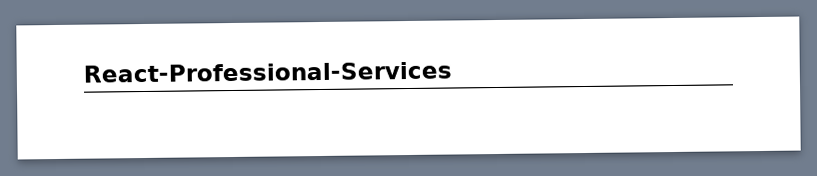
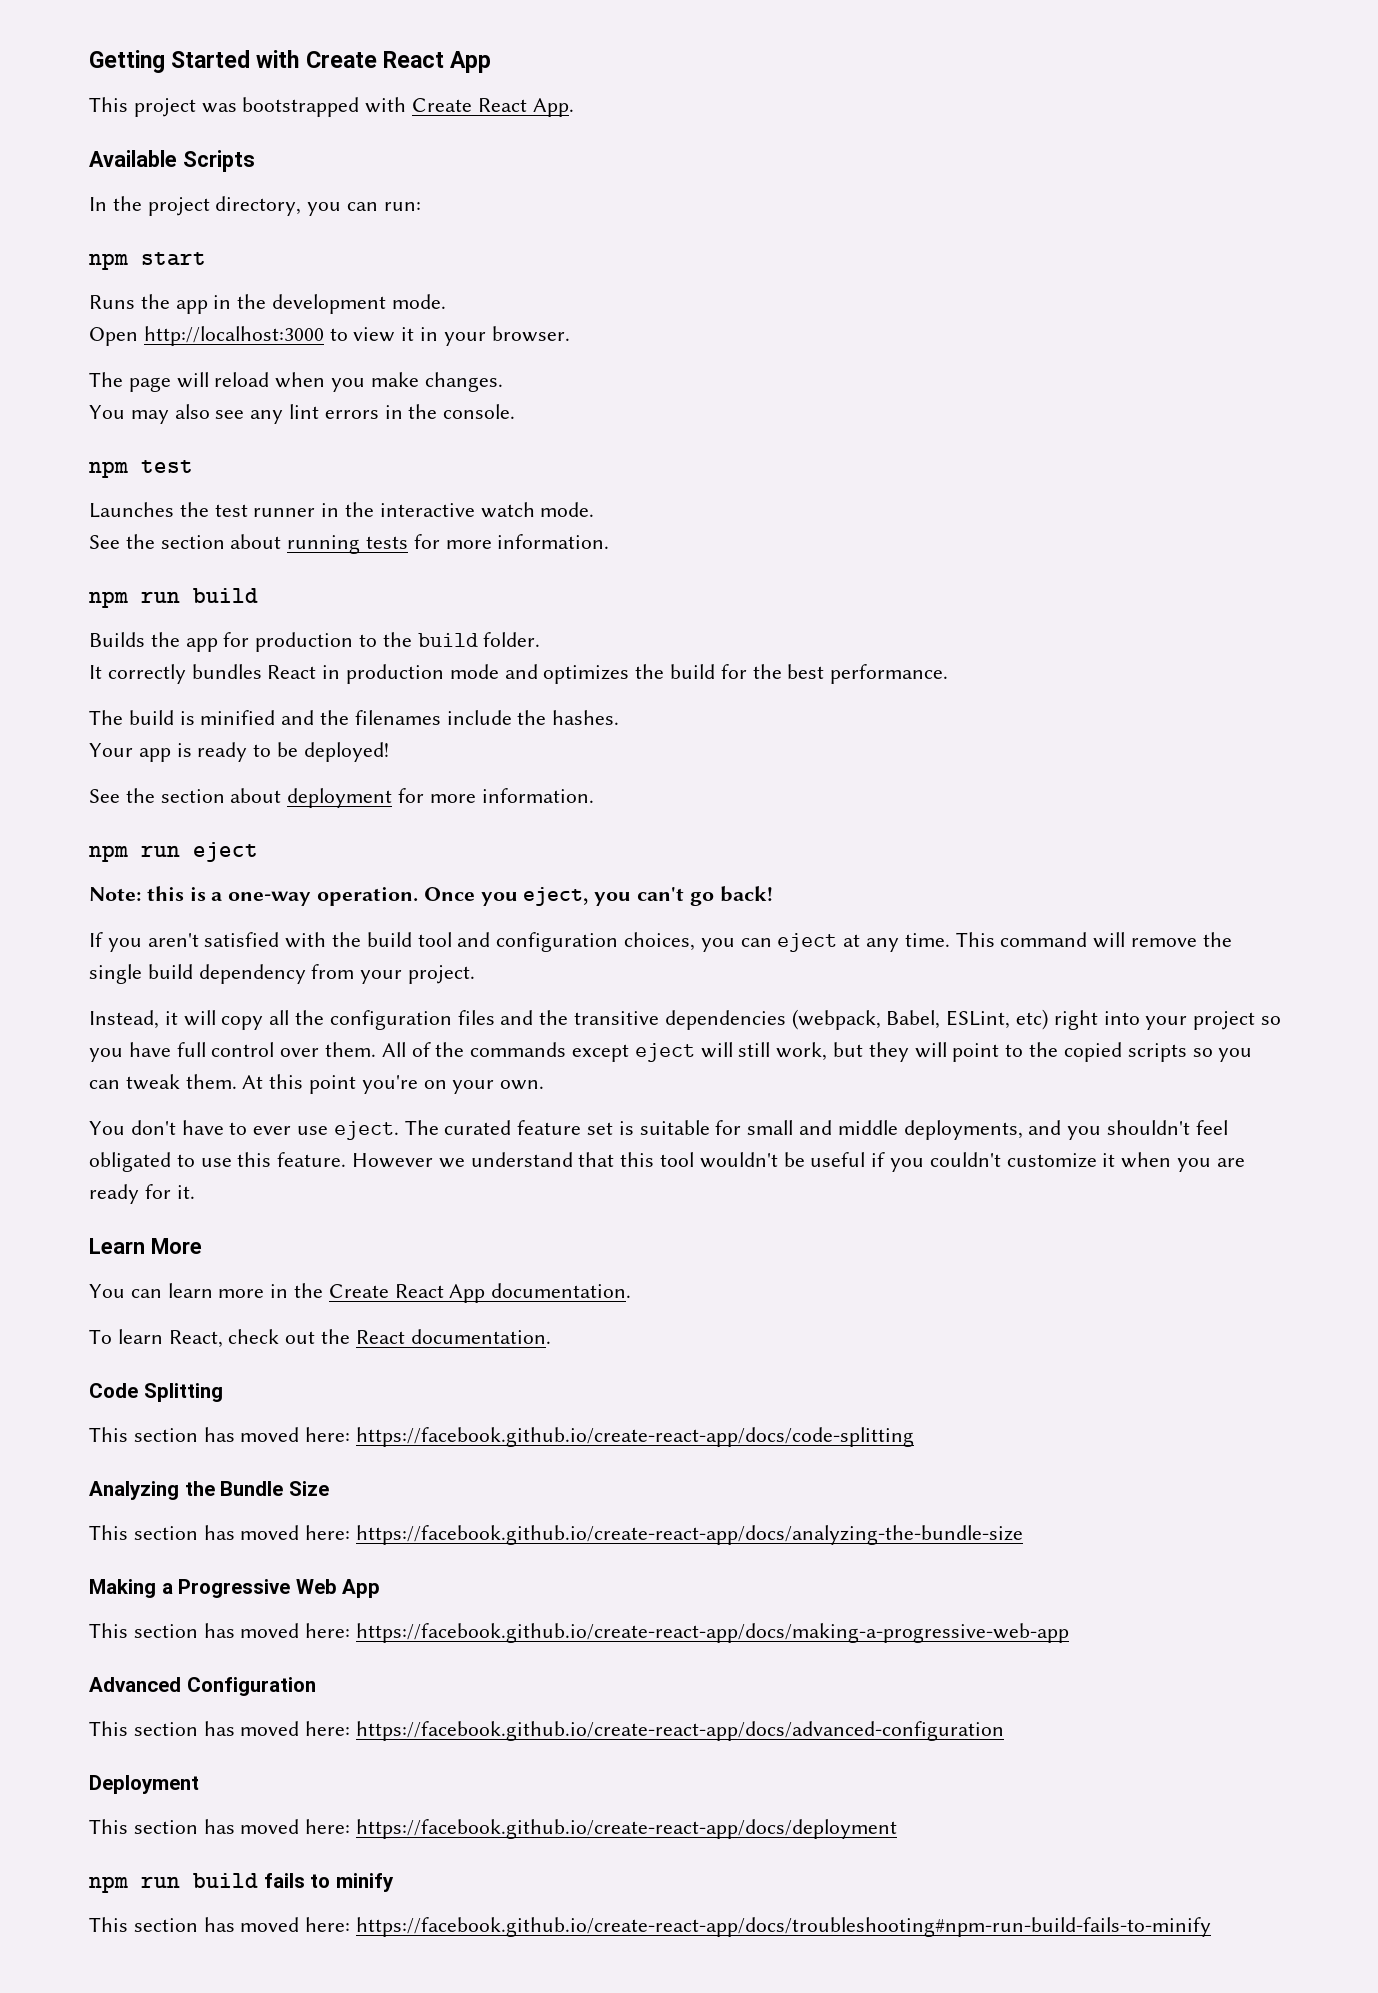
[83,61,452,83] React-Professional-Services -> [89,50,492,73] [89,97,574,117] [89,150,255,172] [89,196,421,216] [89,252,206,270] [89,294,446,314] [89,326,570,346] [89,372,503,392] [89,404,516,424] [89,460,193,478] [89,502,595,518] [89,534,610,554] [89,588,258,608] [89,632,541,652] [89,664,949,684] [89,710,620,725] [89,742,389,762] [89,788,594,808] [89,842,258,862] [89,886,773,906] [89,932,1232,952] [89,964,476,984] [89,1009,1282,1030] [89,1042,1253,1062] [89,1074,545,1094] [89,1120,1228,1140] [89,1152,1245,1172] [89,1184,195,1204] [89,1238,202,1254] [89,1283,632,1303] [89,1329,551,1348] [89,1383,223,1402] [89,1427,915,1447] [89,1481,329,1500] [89,1525,1024,1545] [89,1579,381,1598] [89,1623,1070,1643] [89,1677,316,1696] [89,1721,1005,1741] [89,1775,199,1794] [89,1819,898,1839] [89,1873,394,1893] [89,1917,1212,1937] Getting Started with Create React App // This project was bootstrapped with Create React App. // Available Scripts // In the project directory, you can run: // npm start // Runs the app in the development mode. // Open http://localhost:3000 to view it in your browser. // The page will reload when you make changes. // You may also see any lint errors in the console. // npm test // Launches the test runner in the interactive watch mode. // See the section about running tests for more information. // npm run build // Builds the app for production to the build folder. // It correctly bundles React in production mode and optimizes the build for the best performance. // The build is minified and the filenames include the hashes. // Your app is ready to be deployed! // See the section about deployment for more information. // npm run eject // Note: this is a one-way operation. Once you eject, you can't go back! // If you aren't satisfied with the build tool and configuration choices, you can eject at any time. This command will remove the single build dependency from your project. // Instead, it will copy all the configuration files and the transitive dependencies (webpack, Babel, ESLint, etc) right into your project so you have full control over them. All of the commands except eject will still work, but they will point to the copied scripts so you can tweak them. At this point you're on your own. // You don't have to ever use eject. The curated feature set is suitable for small and middle deployments, and you shouldn't feel obligated to use this feature. However we understand that this tool wouldn't be useful if you couldn't customize it when you are ready for it. // Learn More // You can learn more in the Create React App documentation. // To learn React, check out the React documentation. // Code Splitting // This section has moved here: https://facebook.github.io/create-react-app/docs/code-splitting // Analyzing the Bundle Size // This section has moved here: https://facebook.github.io/create-react-app/docs/analyzing-the-bundle-size // Making a Progressive Web App // This section has moved here: https://facebook.github.io/create-react-app/docs/making-a-progressive-web-app // Advanced Configuration // This section has moved here: https://facebook.github.io/create-react-app/docs/advanced-configuration // Deployment // This section has moved here: https://facebook.github.io/create-react-app/docs/deployment // npm run build fails to minify // This section has moved here: https://facebook.github.io/create-react-app/docs/troubleshooting#npm-run-build-fails-to-minify

